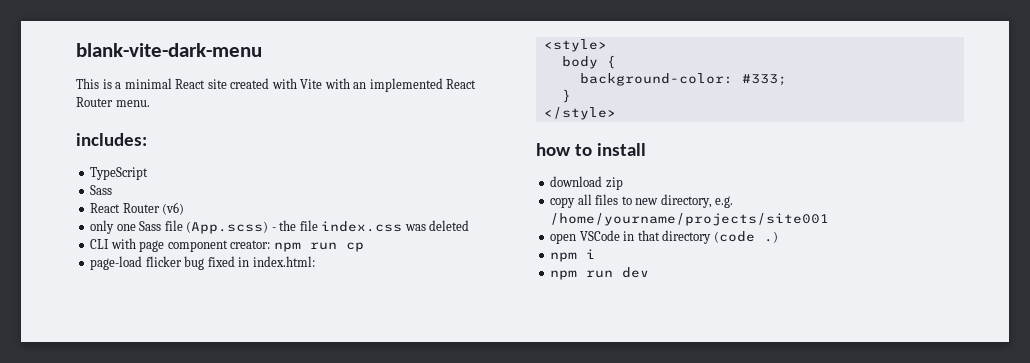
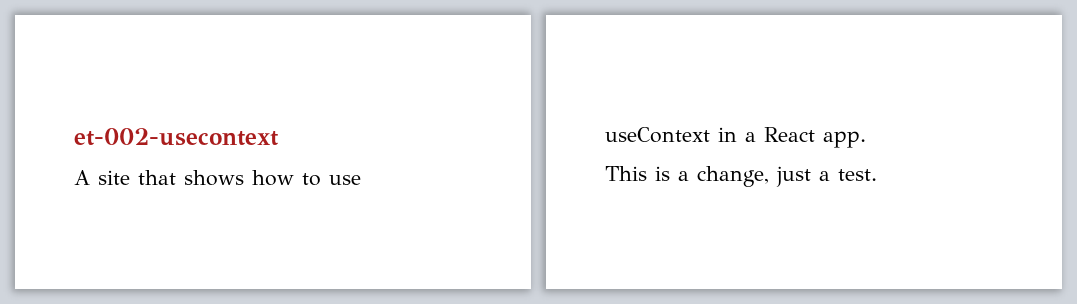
[76,43,262,57] [76,78,477,92] [76,97,150,107] [76,133,147,146] [90,167,149,180] [90,185,113,195] [90,202,185,215] [90,220,470,234] [90,238,364,252] [90,256,315,270] [543,39,607,52] [561,55,616,69] [579,73,787,86] [561,89,571,103] [543,107,616,120] [536,143,646,156] [550,176,623,190] [550,194,734,208] [550,213,830,226] [550,230,778,244] [550,249,596,262] [550,267,650,280] blank-vite-dark-menu // This is a minimal React site created with Vite with an implemented React Router menu. // includes: // TypeScript // Sass // React Router (v6) // only one Sass file (App.scss) - the file index.css was deleted // CLI with page component creator: npm run cp // page-load flicker bug fixed in index.html: // <style> // body { // background-color: #333; // } // </style> // how to install // download zip // copy all files to new directory, e.g. /home/yourname/projects/site001 // open VSCode in that directory (code .) // npm i // npm run dev -> [74,128,279,146] [74,170,361,186] [605,127,866,148] [605,166,877,187] et-002-usecontext // A site that shows how to use useContext in a React app. // This is a change, just a test.

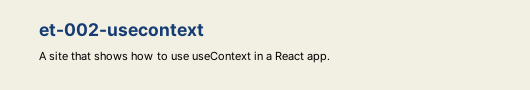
[605,166,877,187] // This is a change, just a test. -> (331, 58) none

